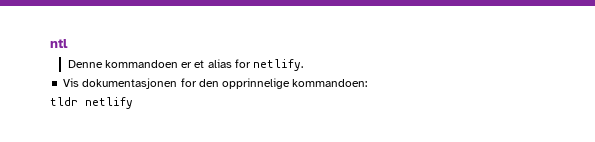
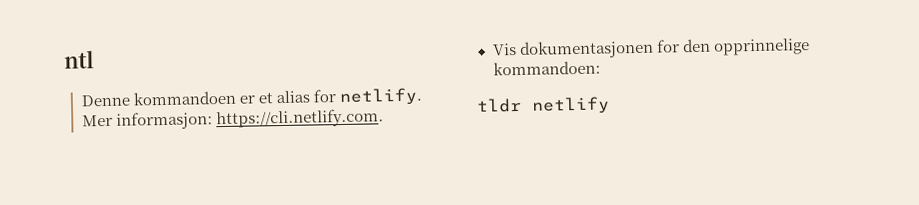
(304, 65) none -> [81,108,384,130] Mer informasjon: https://cli.netlify.com.

